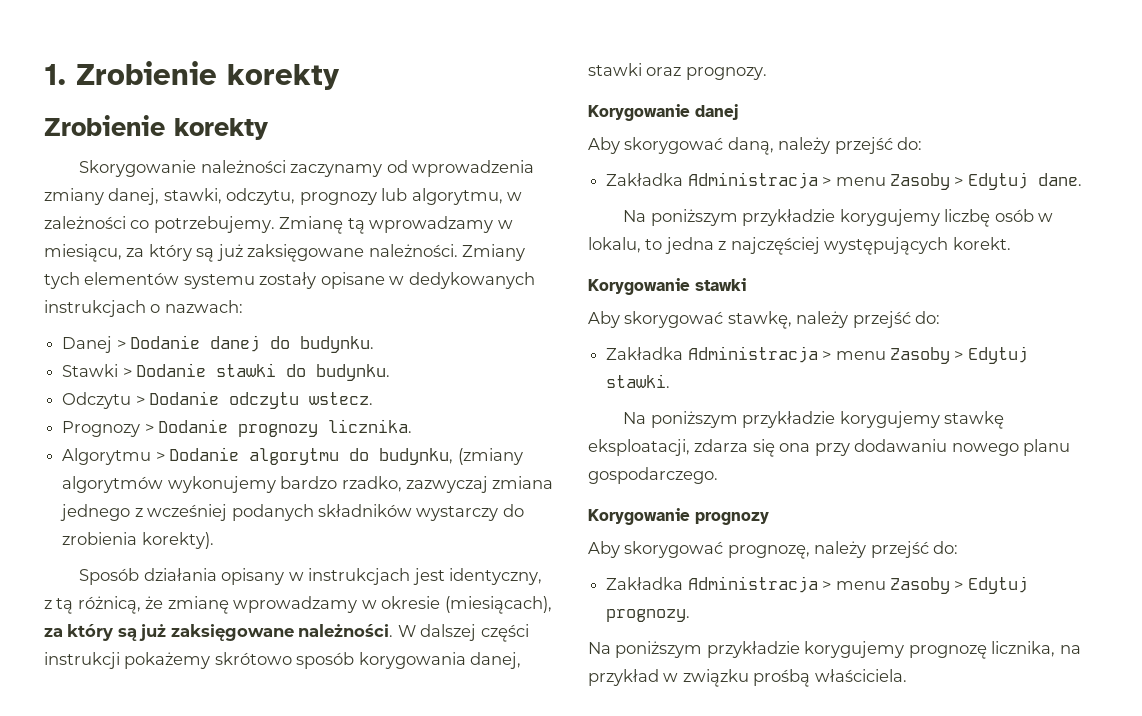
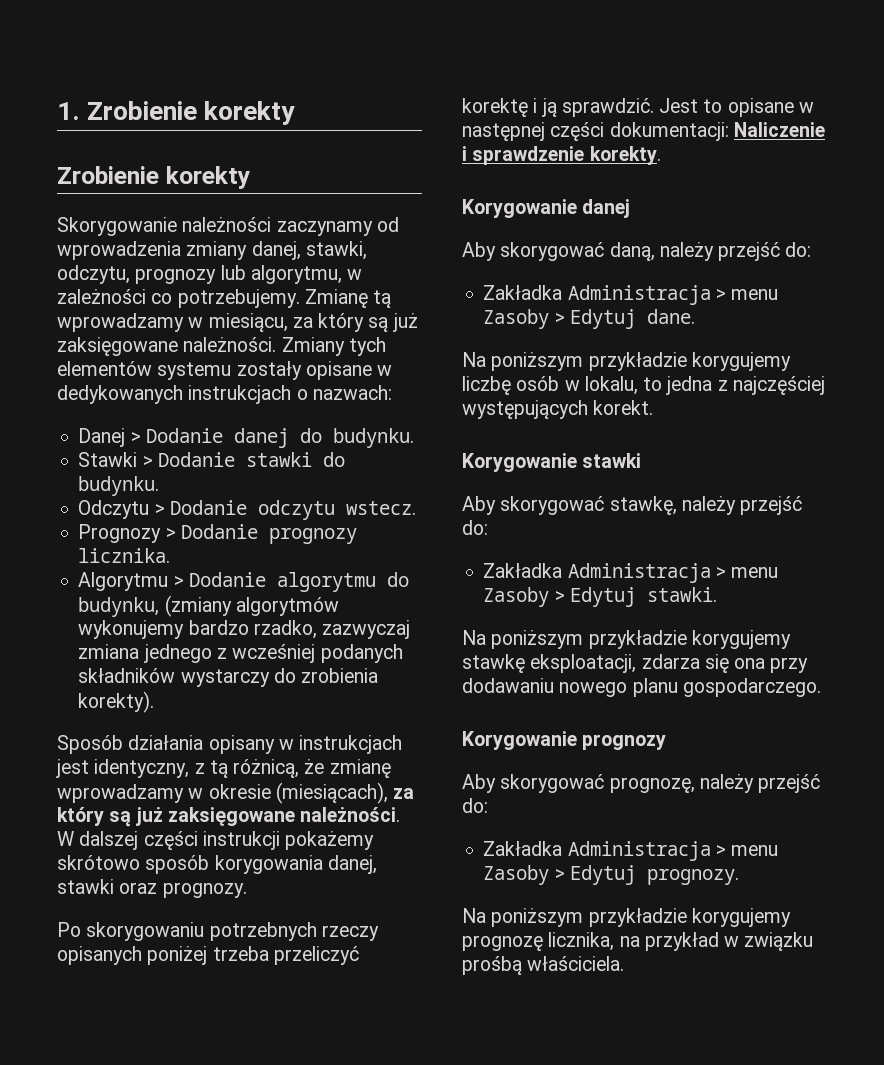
(767, 73) none -> [57,922,379,941] [57,946,359,965] [462,98,814,117] [462,122,825,141] [462,146,661,165] // Po skorygowaniu potrzebnych rzeczy opisanych poniżej trzeba przeliczyć korektę i ją sprawdzić. Jest to opisane w następnej części dokumentacji: Naliczenie i sprawdzenie korekty.

